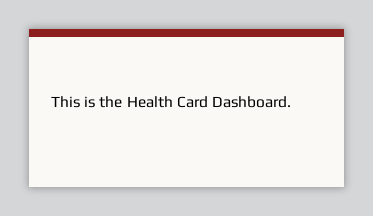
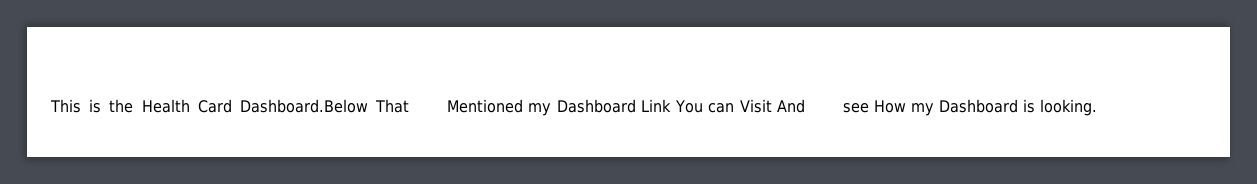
[211,96,291,108] Dashboard. -> [239,99,1097,116] Dashboard.Below That Mentioned my Dashboard Link You can Visit And see How my Dashboard is looking.

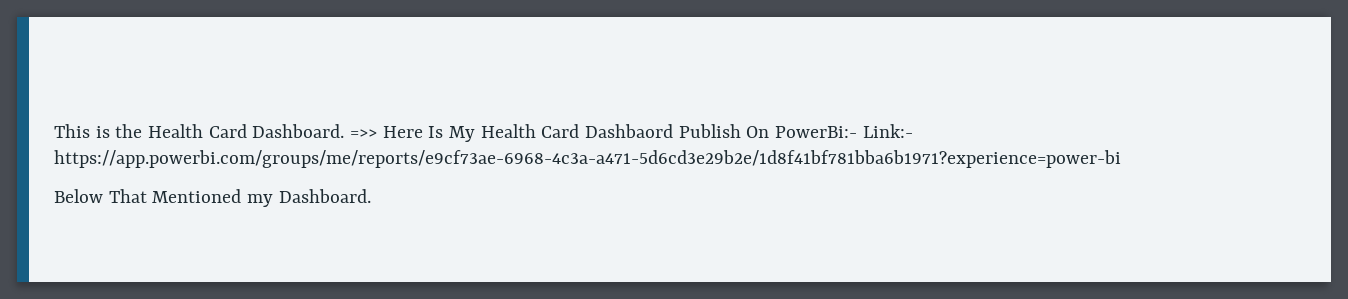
[239,99,1097,116] Dashboard.Below That Mentioned my Dashboard Link You can Visit And see How my Dashboard is looking. -> [252,124,913,142] [54,150,1121,168] [54,189,371,207] Dashboard. =>> Here Is My Health Card Dashbaord Publish On PowerBi:- Link:- https://app.powerbi.com/groups/me/reports/e9cf73ae-6968-4c3a-a471-5d6cd3e29b2e/1d8f41bf781bba6b1971?experience=power-bi // Below That Mentioned my Dashboard.

